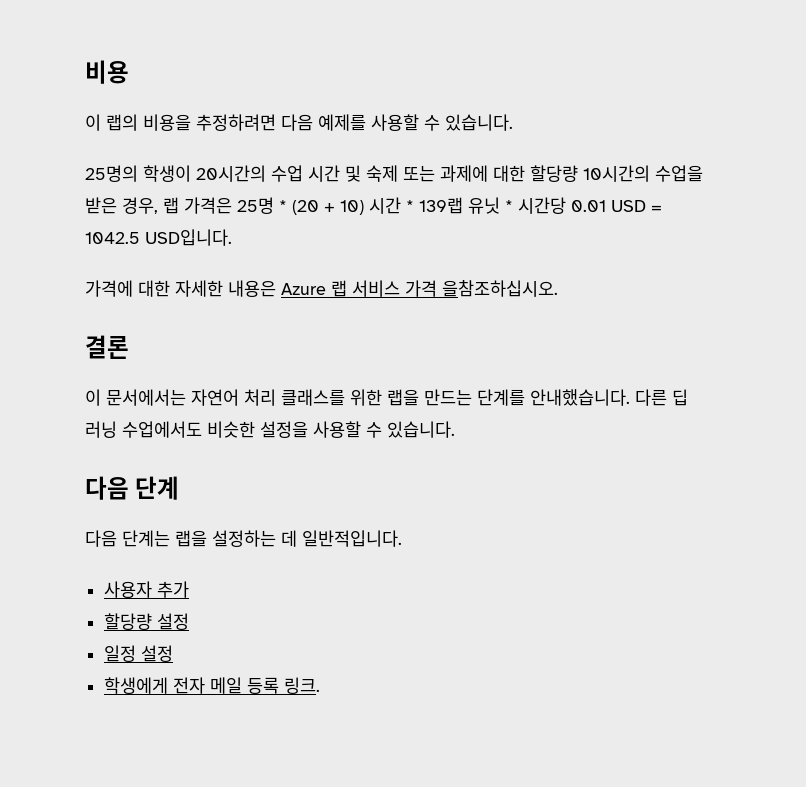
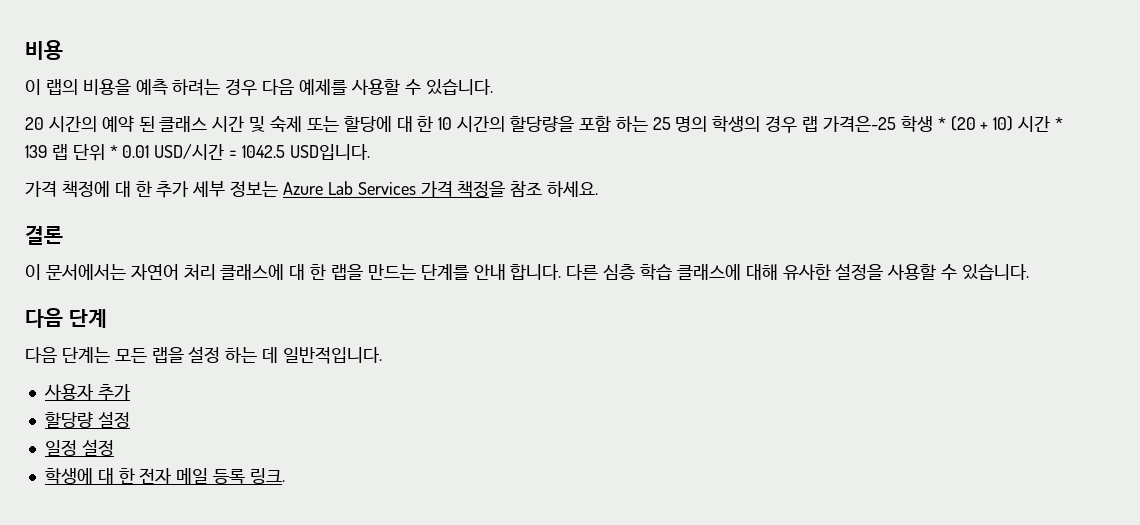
[196,114,276,131] 추정하려면 -> [135,79,258,96] 예측 하려는 경우
[85,165,703,182] [85,197,274,214] 25명의 학생이 20시간의 수업 시간 및 숙제 또는 과제에 대한 할당량 10시간의 수업을 받은 경우, 랩 가격은 25명 -> [25,115,933,133] 20 시간의 예약 된 클래스 시간 및 숙제 또는 할당에 대 한 10 시간의 할당량을 포함 하는 25 명의 학생의 경우 랩 가격은-25 학생
[419,197,662,214] [85,229,232,246] [85,280,558,297] 139랩 유닛 * 시간당 0.01 USD = 1042.5 USD입니다. // 가격에 대한 자세한 내용은 Azure 랩 서비스 가격 을참조하십시오. -> [25,144,370,161] [25,181,599,198] 139 랩 단위 * 0.01 USD/시간 = 1042.5 USD입니다. // 가격 책정에 대 한 추가 세부 정보는 Azure Lab Services 가격 책정을 참조 하세요.
[281,389,688,406] [85,421,255,438] 클래스를 위한 랩을 만드는 단계를 안내했습니다. 다른 딥 러닝 수업에서도 비슷한 -> [220,263,831,280] 클래스에 대 한 랩을 만드는 단계를 안내 합니다. 다른 심층 학습 클래스에 대해 유사한
[175,530,276,547] 랩을 설정하는 -> [114,346,258,363] 모든 랩을 설정 하는
[104,677,169,694] 학생에게 -> [44,468,135,484] 학생에 대 한

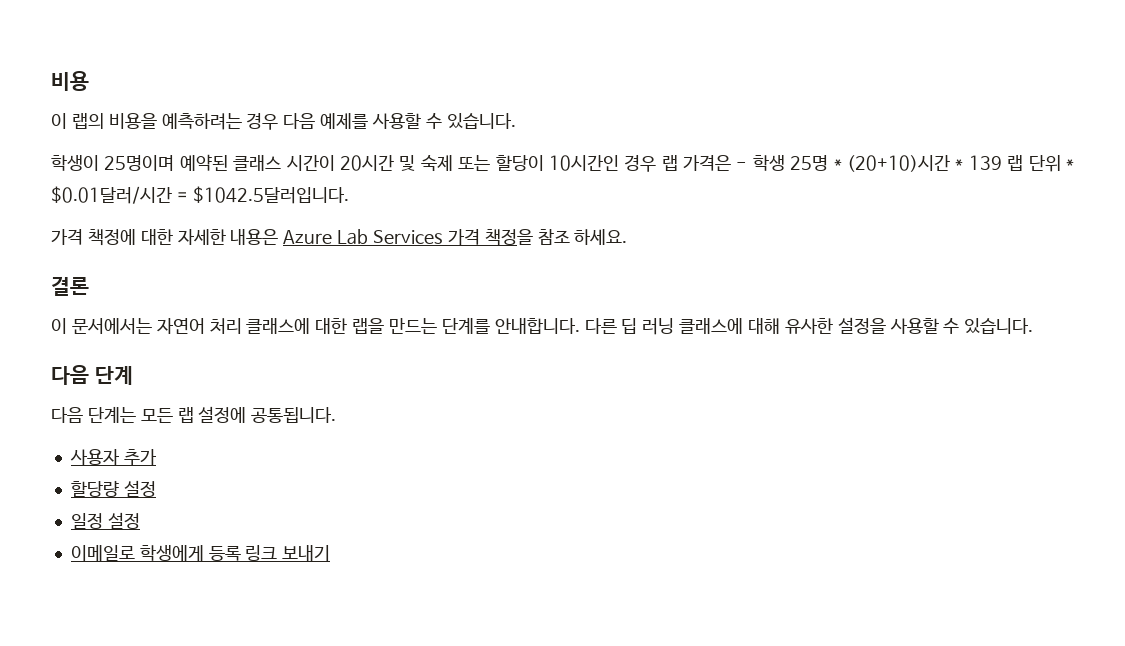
[135,79,221,96] 예측 하려는 -> [161,113,242,130] 예측하려는
[25,115,1051,133] 20 시간의 예약 된 클래스 시간 및 숙제 또는 할당에 대 한 10 시간의 할당량을 포함 하는 25 명의 학생의 경우 랩 가격은-25 학생 * (20 + 10) 시간 -> [51,154,951,172] 학생이 25명이며 예약된 클래스 시간이 20시간 및 숙제 또는 할당이 10시간인 경우 랩 가격은 - 학생 25명 * (20+10)시간
[122,144,370,160] [25,181,279,198] 0.01 USD/시간 = 1042.5 USD입니다. // 가격 책정에 대 한 추가 세부 정보는 -> [51,186,349,204] [51,229,279,246] $0.01달러/시간 = $1042.5달러입니다. // 가격 책정에 대한 자세한 내용은
[289,264,327,280] 대 한 -> [315,318,348,334] 대한
[473,264,673,280] 안내 합니다. 다른 심층 학습 -> [494,318,675,335] 안내합니다. 다른 딥 러닝
[151,346,383,364] 랩을 설정 하는 데 일반적입니다. -> [177,406,337,423] 랩 설정에 공통됩니다.
[44,468,285,484] 학생에 대 한 전자 메일 등록 링크. -> [70,545,331,561] 이메일로 학생에게 등록 링크 보내기

